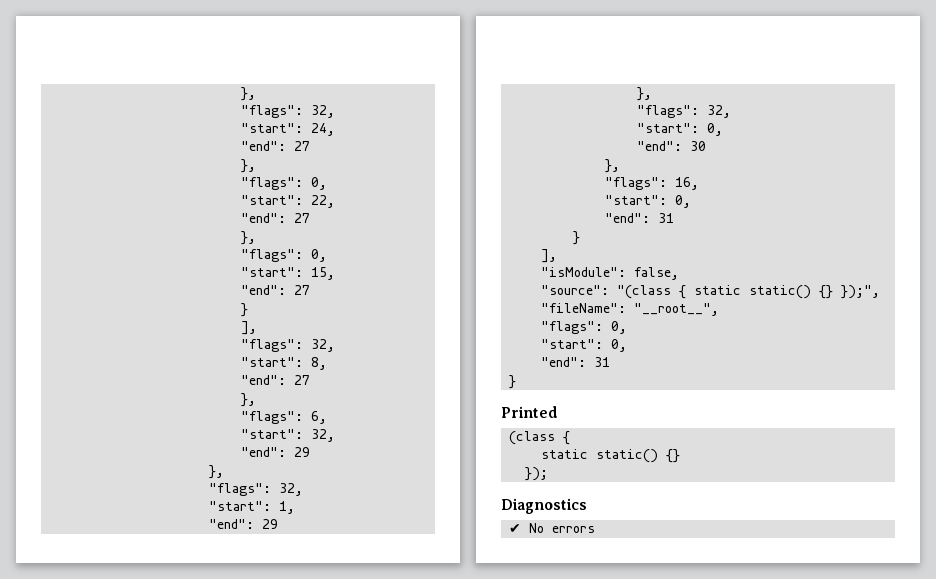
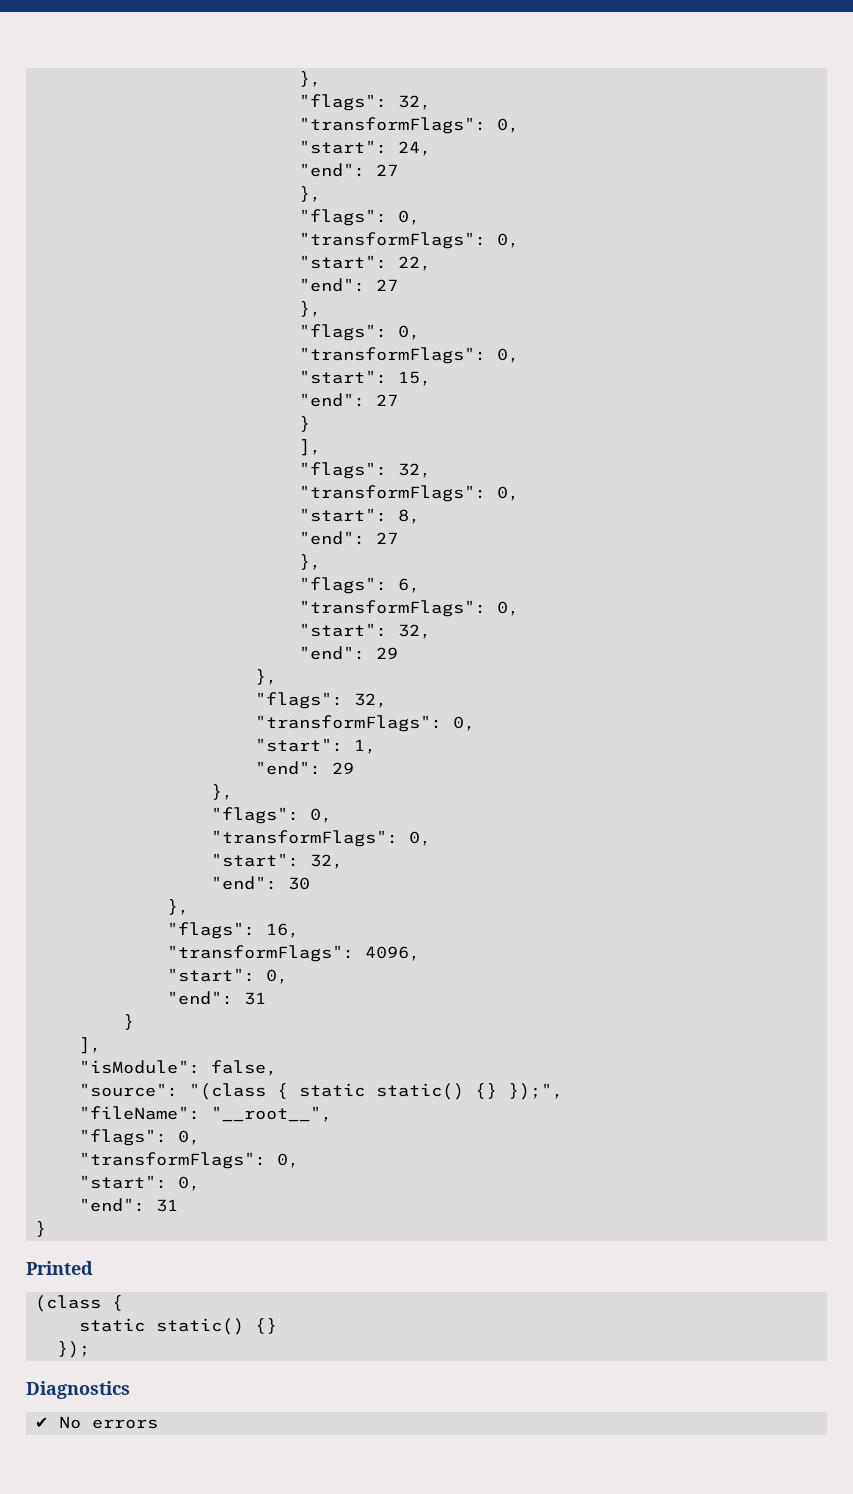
[241,87,257,101] [241,105,336,118] }, // "flags": 32, -> [299,71,322,87] [299,94,432,111] [299,117,520,134] }, // "flags": 32, // "transformFlags": 0,
(328, 183) none -> [299,232,520,249] // "transformFlags": 0,
(328, 255) none -> [299,347,520,364] // "transformFlags": 0,
(336, 345) none -> [299,485,520,502] // "transformFlags": 0,
(328, 417) none -> [299,600,520,617] // "transformFlags": 0,
(304, 489) none -> [255,715,476,732] // "transformFlags": 0,
[707,105,732,118] [637,123,724,136] 32, // "start": 0, -> [310,808,333,823] [211,830,432,847] [211,853,344,869] 0, // "transformFlags": 0, // "start": 32,
(700, 183) none -> [167,945,421,962] // "transformFlags": 4096,
(628, 327) none -> [79,1152,300,1169] // "transformFlags": 0,

